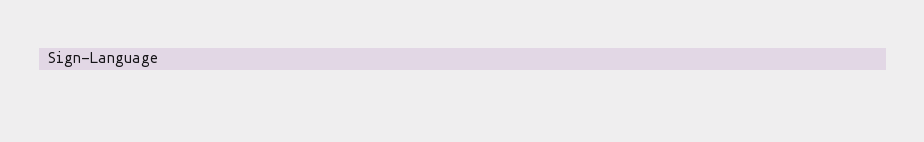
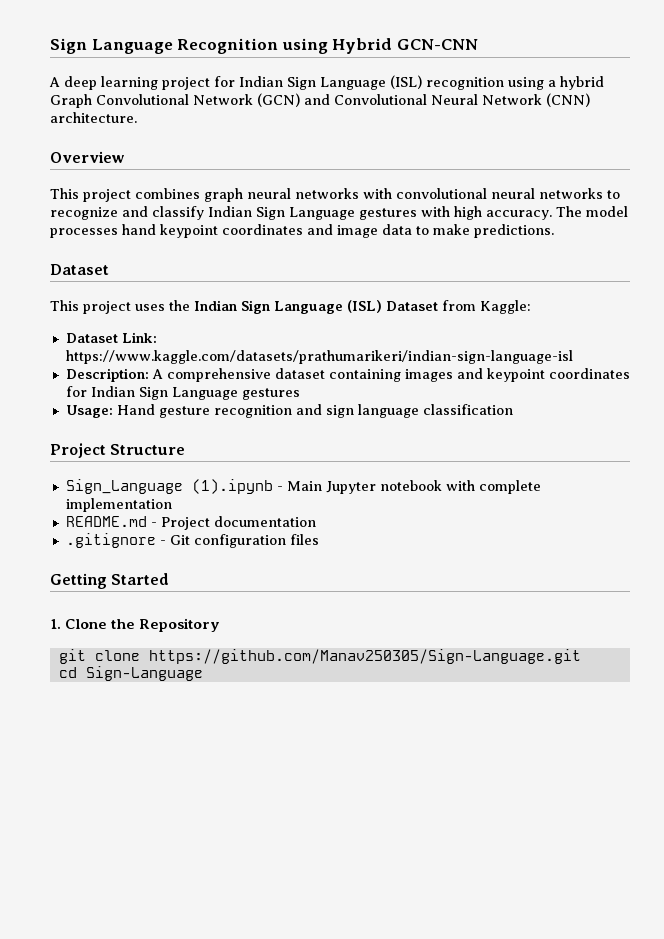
(48, 59) none -> [50,38,478,54] [49,75,604,90] [50,93,590,108] [50,112,137,123] [50,151,125,163] [50,188,620,202] [50,206,628,220] [50,224,554,238] [50,264,109,275] [50,300,531,314] [65,332,157,343] [65,350,573,364] [65,368,630,382] [65,386,300,400] [65,404,513,418] [50,443,186,458] [65,479,541,494] [65,498,172,512] [65,516,316,530] [65,533,319,548] [50,573,170,589] [50,618,221,632] [58,649,581,664] [58,667,77,678] Sign Language Recognition using Hybrid GCN-CNN // A deep learning project for Indian Sign Language (ISL) recognition using a hybrid Graph Convolutional Network (GCN) and Convolutional Neural Network (CNN) architecture. // Overview // This project combines graph neural networks with convolutional neural networks to recognize and classify Indian Sign Language gestures with high accuracy. The model processes hand keypoint coordinates and image data to make predictions. // Dataset // This project uses the Indian Sign Language (ISL) Dataset from Kaggle: // Dataset Link: https://www.kaggle.com/datasets/prathumarikeri/indian-sign-language-isl // Description: A comprehensive dataset containing images and keypoint coordinates for Indian Sign Language gestures // Usage: Hand gesture recognition and sign language classification // Project Structure // Sign_Language (1).ipynb - Main Jupyter notebook with complete implementation // README.md - Project documentation // .gitignore - Git configuration files // Getting Started // 1. Clone the Repository // git clone https://github.com/Manav250305/Sign-Language.git // cd

